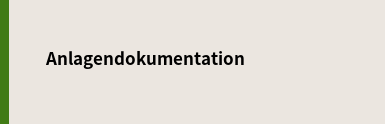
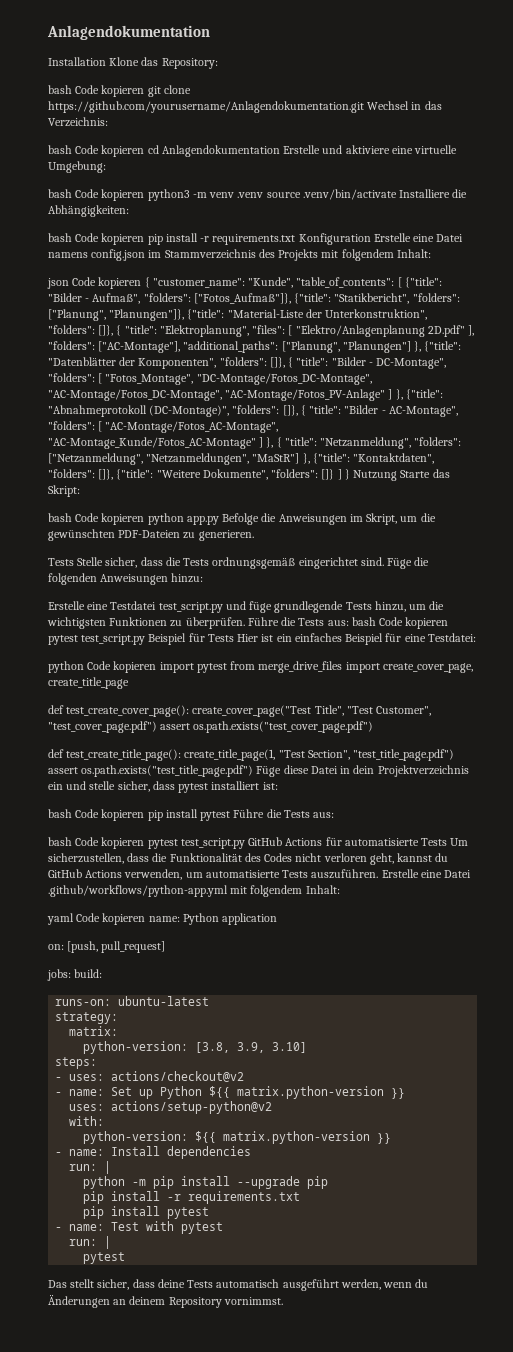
[45,50,245,69] Anlagendokumentation -> [47,25,210,40] [48,57,218,69] [48,85,191,97] [48,101,442,113] [48,117,108,127] [48,145,458,157] [48,161,106,173] [48,189,468,201] [48,205,129,217] [48,233,464,245] [48,249,431,261] [47,277,442,289] [48,293,460,304] [48,309,428,321] [48,325,475,337] [48,341,462,353] [48,357,447,369] [48,373,372,385] [48,389,443,401] [48,405,458,417] [48,421,279,433] [48,437,462,449] [48,453,435,465] [48,469,450,481] [48,485,80,497] [48,513,436,525] [48,529,254,541] [48,557,430,569] [48,573,204,585] [48,601,445,613] [47,617,449,629] [48,633,476,645] [48,661,473,673] [48,677,129,689] [48,705,432,717] [48,721,374,733] [48,749,455,761] [48,765,469,777] [48,781,278,793] [48,809,335,821] [48,837,469,849] [48,853,449,865] [48,869,472,880] [48,885,340,897] [47,913,278,925] [48,941,166,953] [47,969,103,981] [55,996,210,1006] [55,1012,119,1024] [69,1026,119,1036] [83,1041,308,1054] [55,1057,98,1069] [55,1071,245,1082] [55,1086,406,1099] [69,1101,273,1114] [69,1116,105,1126] [83,1131,392,1144] [55,1146,252,1159] [69,1161,112,1174] [83,1176,329,1189] [83,1191,301,1204] [83,1206,210,1219] [55,1221,224,1234] [69,1236,112,1249] [83,1252,126,1264] [48,1279,429,1291] [48,1294,283,1308] Anlagendokumentation // Installation Klone das Repository: // bash Code kopieren git clone https://github.com/yourusername/Anlagendokumentation.git Wechsel in das Verzeichnis: // bash Code kopieren cd Anlagendokumentation Erstelle und aktiviere eine virtuelle Umgebung: // bash Code kopieren python3 -m venv .venv source .venv/bin/activate Installiere die Abhängigkeiten: // bash Code kopieren pip install -r requirements.txt Konfiguration Erstelle eine Datei namens config.json im Stammverzeichnis des Projekts mit folgendem Inhalt: // json Code kopieren { "customer_name": "Kunde", "table_of_contents": [ {"title": "Bilder - Aufmaß", "folders": ["Fotos_Aufmaß"]}, {"title": "Statikbericht", "folders": ["Planung", "Planungen"]}, {"title": "Material-Liste der Unterkonstruktion", "folders": []}, { "title": "Elektroplanung", "files": [ "Elektro/Anlagenplanung 2D.pdf" ], "folders": ["AC-Montage"], "additional_paths": ["Planung", "Planungen"] }, {"title": "Datenblätter der Komponenten", "folders": []}, { "title": "Bilder - DC-Montage", "folders": [ "Fotos_Montage", "DC-Montage/Fotos_DC-Montage", "AC-Montage/Fotos_DC-Montage", "AC-Montage/Fotos_PV-Anlage" ] }, {"title": "Abnahmeprotokoll (DC-Montage)", "folders": []}, { "title": "Bilder - AC-Montage", "folders": [ "AC-Montage/Fotos_AC-Montage", "AC-Montage_Kunde/Fotos_AC-Montage" ] }, { "title": "Netzanmeldung", "folders": ["Netzanmeldung", "Netzanmeldungen", "MaStR"] }, {"title": "Kontaktdaten", "folders": []}, {"title": "Weitere Dokumente", "folders": []} ] } Nutzung Starte das Skript: // bash Code kopieren python app.py Befolge die Anweisungen im Skript, um die gewünschten PDF-Dateien zu generieren. // Tests Stelle sicher, dass die Tests ordnungsgemäß eingerichtet sind. Füge die folgenden Anweisungen hinzu: // Erstelle eine Testdatei test_script.py und füge grundlegende Tests hinzu, um die wichtigsten Funktionen zu überprüfen. Führe die Tests aus: bash Code kopieren pytest test_script.py Beispiel für Tests Hier ist ein einfaches Beispiel für eine Testdatei: // python Code kopieren import pytest from merge_drive_files import create_cover_page, create_title_page // def test_create_cover_page(): create_cover_page("Test Title", "Test Customer", "test_cover_page.pdf") assert os.path.exists("test_cover_page.pdf") // def test_create_title_page(): create_title_page(1, "Test Section", "test_title_page.pdf") assert os.path.exists("test_title_page.pdf") Füge diese Datei in dein Projektverzeichnis ein und stelle sicher, dass pytest installiert ist: // bash Code kopieren pip install pytest Führe die Tests aus: // bash Code kopieren pytest test_script.py GitHub Actions für automatisierte Tests Um sicherzustellen, dass die Funktionalität des Codes nicht verloren geht, kannst du GitHub Actions verwenden, um automatisierte Tests auszuführen. Erstelle eine Datei .github/workflows/python-app.yml mit folgendem Inhalt: // yaml Code kopieren name: Python application // on: [push, pull_request] // jobs: build: // runs-on: ubuntu-latest // strategy: // matrix: // python-version: [3.8, 3.9, 3.10] // steps: // - uses: actions/checkout@v2 // - name: Set up Python ${{ matrix.python-version }} // uses: actions/setup-python@v2 // with: // python-version: ${{ matrix.python-version }} // - name: Install dependencies // run: | // python -m pip install --upgrade pip // pip install -r requirements.txt // pip install pytest // - name: Test with pytest // run: | // pytest // Das stellt sicher, dass deine Tests automatisch ausgeführt werden, wenn du Änderungen an deinem Repository vornimmst.

